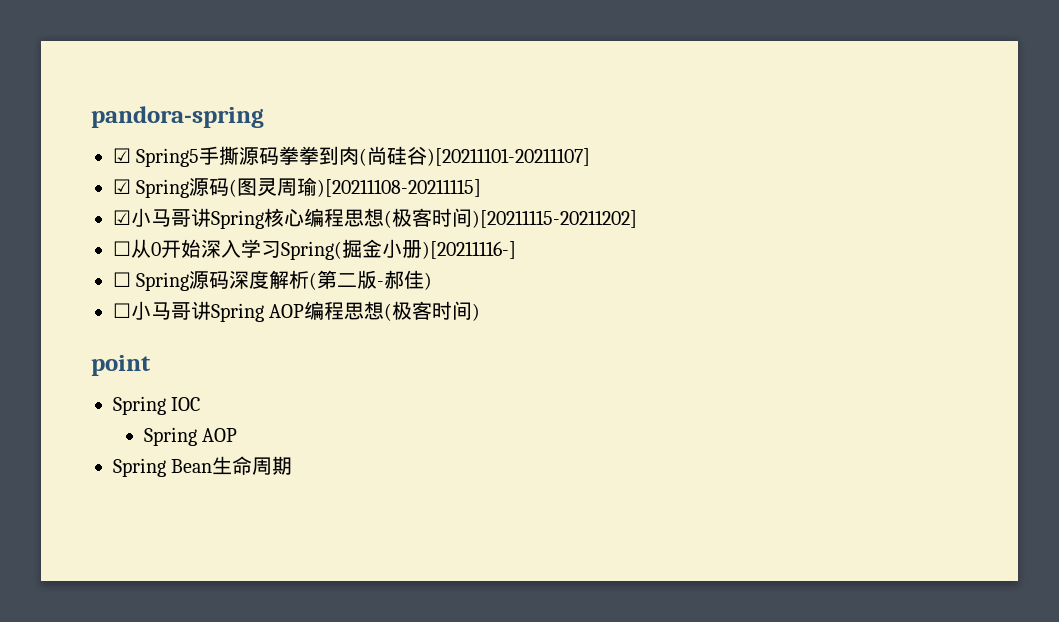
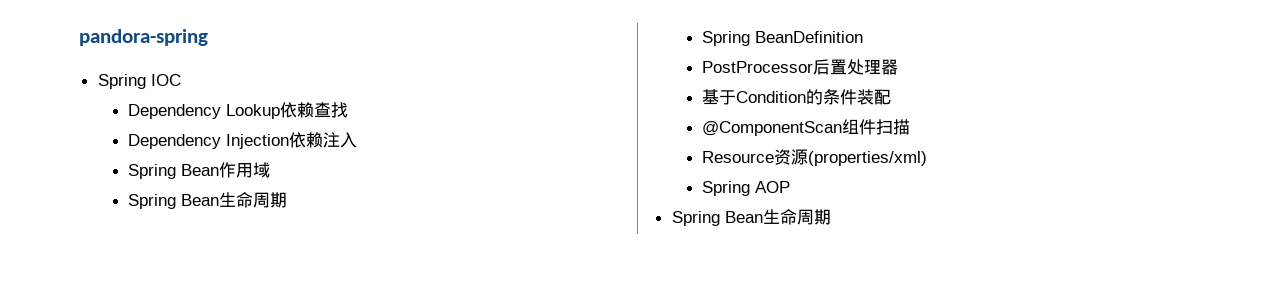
[113,146,591,167] [113,177,482,198] [113,208,637,229] [113,239,516,260] [113,270,433,291] [113,301,481,322] [91,355,151,376] [113,396,201,415] ☑ Spring5手撕源码拳拳到肉(尚硅谷)[20211101-20211107] // ☑ Spring源码(图灵周瑜)[20211108-20211115] // ☑小马哥讲Spring核心编程思想(极客时间)[20211115-20211202] // ☐从0开始深入学习Spring(掘金小册)[20211116-] // ☐ Spring源码深度解析(第二版-郝佳) // ☐小马哥讲Spring AOP编程思想(极客时间) // point // Spring IOC -> [97,74,181,89] [128,102,349,119] [128,132,358,149] [128,162,271,179] [128,192,288,209] [702,31,864,46] [702,59,899,75] [702,89,892,105] [702,119,911,136] [702,149,928,166] Spring IOC // Dependency Lookup依赖查找 // Dependency Injection依赖注入 // Spring Bean作用域 // Spring Bean生命周期 // Spring BeanDefinition // PostProcessor后置处理器 // 基于Condition的条件装配 // @ComponentScan组件扫描 // Resource资源(properties/xml)

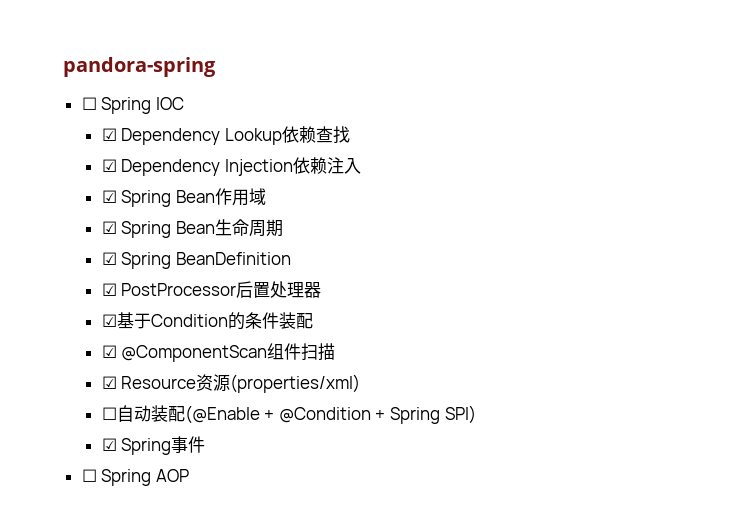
(208, 37) none -> [81,97,97,110] ☐
(181, 80) none -> [101,128,117,141] ☑
(349, 110) none -> [101,159,117,172] ☑
(358, 140) none -> [101,190,117,203] ☑
(271, 170) none -> [101,221,117,234] ☑
(288, 200) none -> [101,252,117,265] ☑
(864, 37) none -> [101,283,117,296] ☑
(899, 67) none -> [101,314,117,327] ☑
(892, 97) none -> [101,345,117,358] ☑
(911, 127) none -> [101,376,117,389] ☑
[702,181,791,196] [671,209,831,226] Spring AOP // Spring Bean生命周期 -> [101,405,476,424] [101,436,206,455] [81,469,189,486] ☐自动装配(@Enable + @Condition + Spring SPI) // ☑ Spring事件 // ☐ Spring AOP

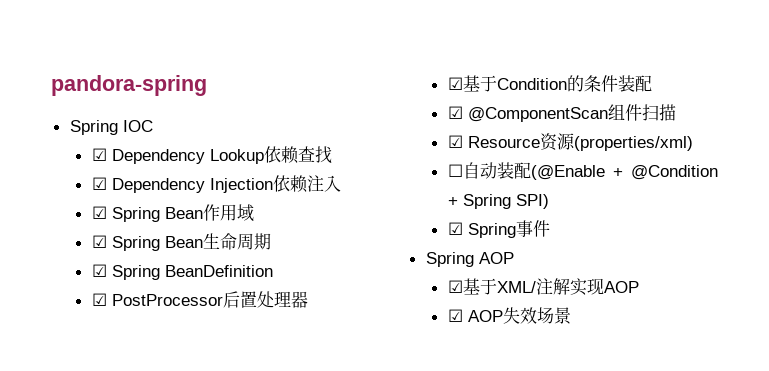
[81,97,97,110] ☐ -> (207, 85) none
[81,469,97,482] ☐ -> (550, 228) none
(189, 475) none -> [447,278,639,296] [447,307,571,324] // ☑基于XML/注解实现AOP // ☑ AOP失效场景

